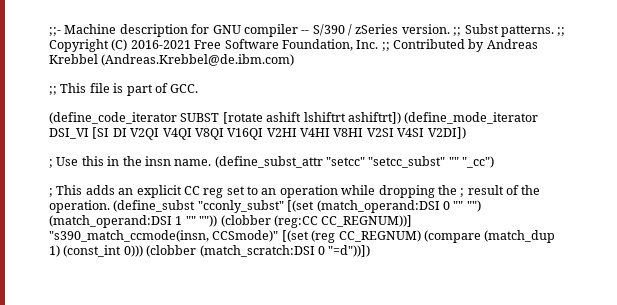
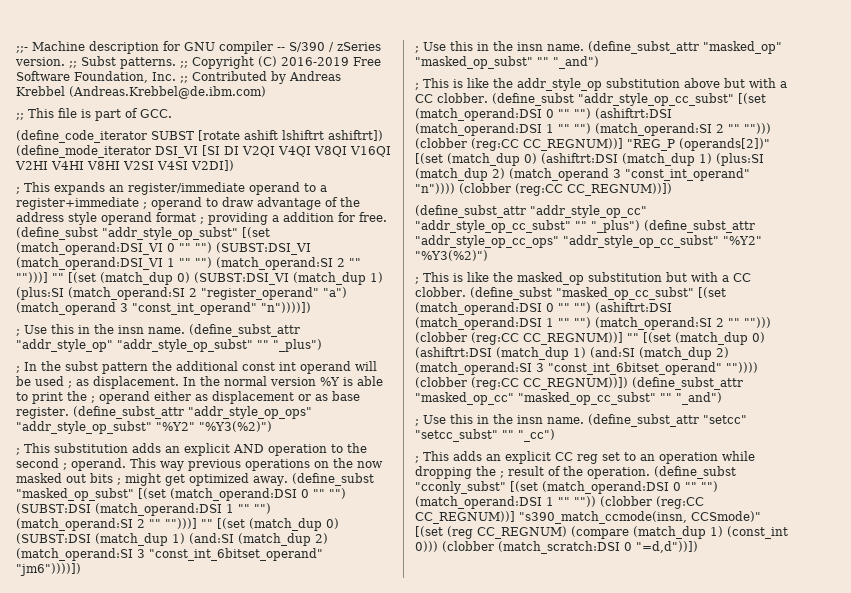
[130,40,191,49] 2016-2021 -> [281,57,349,66] 2016-2019
(466, 133) none -> [16,182,327,195] [16,197,360,210] [16,212,387,225] [16,227,270,240] [16,242,311,255] [16,257,361,270] [16,272,383,285] [16,287,347,300] [16,302,311,315] [16,324,300,337] [16,339,322,352] [16,361,377,374] [16,376,383,389] [16,391,360,404] [16,406,312,419] [16,421,272,434] [16,443,367,456] [16,458,383,471] [16,473,374,486] [16,488,346,501] [16,503,271,516] [16,518,339,531] [16,533,328,546] [16,548,323,561] [16,563,81,576] [415,41,782,54] [415,56,599,69] [415,78,787,91] [415,93,766,106] [415,108,672,121] [415,123,771,136] [415,138,770,151] [415,153,764,166] [415,168,750,181] [415,183,672,196] [415,205,647,218] [415,220,755,233] [415,235,762,248] [415,250,488,261] [415,272,751,285] [415,287,726,300] [415,302,672,315] [415,317,771,330] [415,332,765,345] [415,347,729,360] [415,362,758,375] [415,377,743,390] [415,392,722,405] // ; This expands an register/immediate operand to a register+immediate ; operand to draw advantage of the address style operand format ; providing a addition for free. (define_subst "addr_style_op_subst" [(set (match_operand:DSI_VI 0 "" "") (SUBST:DSI_VI (match_operand:DSI_VI 1 "" "") (match_operand:SI 2 "" "")))] "" [(set (match_dup 0) (SUBST:DSI_VI (match_dup 1) (plus:SI (match_operand:SI 2 "register_operand" "a") (match_operand 3 "const_int_operand" "n"))))]) // ; Use this in the insn name. (define_subst_attr "addr_style_op" "addr_style_op_subst" "" "_plus") // ; In the subst pattern the additional const int operand will be used ; as displacement. In the normal version %Y is able to print the ; operand either as displacement or as base register. (define_subst_attr "addr_style_op_ops" "addr_style_op_subst" "%Y2" "%Y3(%2)") // ; This substitution adds an explicit AND operation to the second ; operand. This way previous operations on the now masked out bits ; might get optimized away. (define_subst "masked_op_subst" [(set (match_operand:DSI 0 "" "") (SUBST:DSI (match_operand:DSI 1 "" "") (match_operand:SI 2 "" "")))] "" [(set (match_dup 0) (SUBST:DSI (match_dup 1) (and:SI (match_dup 2) (match_operand:SI 3 "const_int_6bitset_operand" "jm6"))))]) // ; Use this in the insn name. (define_subst_attr "masked_op" "masked_op_subst" "" "_and") // ; This is like the addr_style_op substitution above but with a CC clobber. (define_subst "addr_style_op_cc_subst" [(set (match_operand:DSI 0 "" "") (ashiftrt:DSI (match_operand:DSI 1 "" "") (match_operand:SI 2 "" ""))) (clobber (reg:CC CC_REGNUM))] "REG_P (operands[2])" [(set (match_dup 0) (ashiftrt:DSI (match_dup 1) (plus:SI (match_dup 2) (match_operand 3 "const_int_operand" "n")))) (clobber (reg:CC CC_REGNUM))]) // (define_subst_attr "addr_style_op_cc" "addr_style_op_cc_subst" "" "_plus") (define_subst_attr "addr_style_op_cc_ops" "addr_style_op_cc_subst" "%Y2" "%Y3(%2)") // ; This is like the masked_op substitution but with a CC clobber. (define_subst "masked_op_cc_subst" [(set (match_operand:DSI 0 "" "") (ashiftrt:DSI (match_operand:DSI 1 "" "") (match_operand:SI 2 "" ""))) (clobber (reg:CC CC_REGNUM))] "" [(set (match_dup 0) (ashiftrt:DSI (match_dup 1) (and:SI (match_dup 2) (match_operand:SI 3 "const_int_6bitset_operand" "")))) (clobber (reg:CC CC_REGNUM))]) (define_subst_attr "masked_op_cc" "masked_op_cc_subst" "" "_and")
[328,245,371,257] "=d"))]) -> [636,541,698,553] "=d,d"))])

